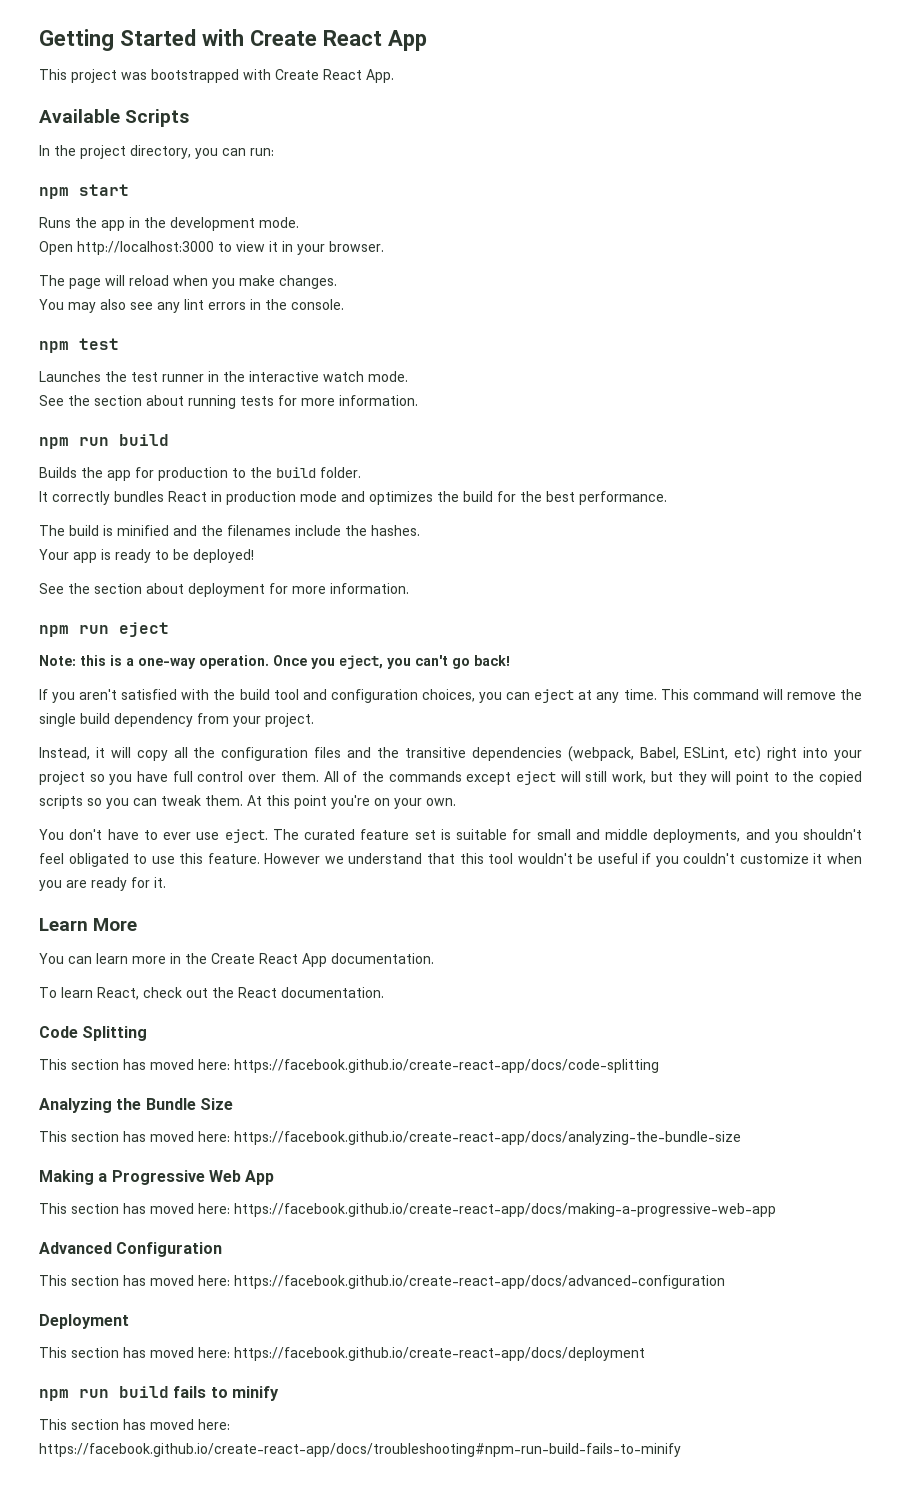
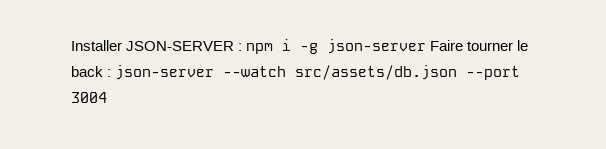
[39,29,427,51] [39,69,394,83] [39,109,190,127] [39,145,274,159] [39,184,129,199] [39,217,299,231] [39,241,384,255] [39,275,337,289] [39,299,344,313] [39,338,119,353] [39,371,408,382] [39,395,418,409] [39,434,169,449] [39,467,361,481] [39,491,667,505] [39,525,420,536] [39,549,254,563] [39,583,409,597] [39,622,169,637] [39,655,510,669] [39,689,862,703] [39,713,314,727] [39,746,863,762] [39,771,862,785] [39,795,456,809] [39,829,862,843] [39,853,862,867] [39,877,166,891] [39,918,138,931] [39,953,434,967] [39,987,384,1000] [39,1026,148,1041] [39,1059,659,1073] [39,1098,233,1113] [39,1131,741,1145] [39,1170,275,1185] [39,1203,776,1217] [39,1242,223,1257] [39,1275,725,1289] [39,1314,129,1329] [39,1347,645,1361] [39,1386,279,1401] [39,1419,230,1430] [39,1443,681,1457] Getting Started with Create React App // This project was bootstrapped with Create React App. // Available Scripts // In the project directory, you can run: // npm start // Runs the app in the development mode. // Open http://localhost:3000 to view it in your browser. // The page will reload when you make changes. // You may also see any lint errors in the console. // npm test // Launches the test runner in the interactive watch mode. // See the section about running tests for more information. // npm run build // Builds the app for production to the build folder. // It correctly bundles React in production mode and optimizes the build for the best performance. // The build is minified and the filenames include the hashes. // Your app is ready to be deployed! // See the section about deployment for more information. // npm run eject // Note: this is a one-way operation. Once you eject, you can't go back! // If you aren't satisfied with the build tool and configuration choices, you can eject at any time. This command will remove the single build dependency from your project. // Instead, it will copy all the configuration files and the transitive dependencies (webpack, Babel, ESLint, etc) right into your project so you have full control over them. All of the commands except eject will still work, but they will point to the copied scripts so you can tweak them. At this point you're on your own. // You don't have to ever use eject. The curated feature set is suitable for small and middle deployments, and you shouldn't feel obligated to use this feature. However we understand that this tool wouldn't be useful if you couldn't customize it when you are ready for it. // Learn More // You can learn more in the Create React App documentation. // To learn React, check out the React documentation. // Code Splitting // This section has moved here: https://facebook.github.io/create-react-app/docs/code-splitting // Analyzing the Bundle Size // This section has moved here: https://facebook.github.io/create-react-app/docs/analyzing-the-bundle-size // Making a Progressive Web App // This section has moved here: https://facebook.github.io/create-react-app/docs/making-a-progressive-web-app // Advanced Configuration // This section has moved here: https://facebook.github.io/create-react-app/docs/advanced-configuration // Deployment // This section has moved here: https://facebook.github.io/create-react-app/docs/deployment // npm run build fails to minify // This section has moved here: https://facebook.github.io/create-react-app/docs/troubleshooting#npm-run-build-fails-to-minify -> [71,39,529,54] [71,65,521,80] [71,92,107,103] Installer JSON-SERVER : npm i -g json-server Faire tourner le back : json-server --watch src/assets/db.json --port 3004

